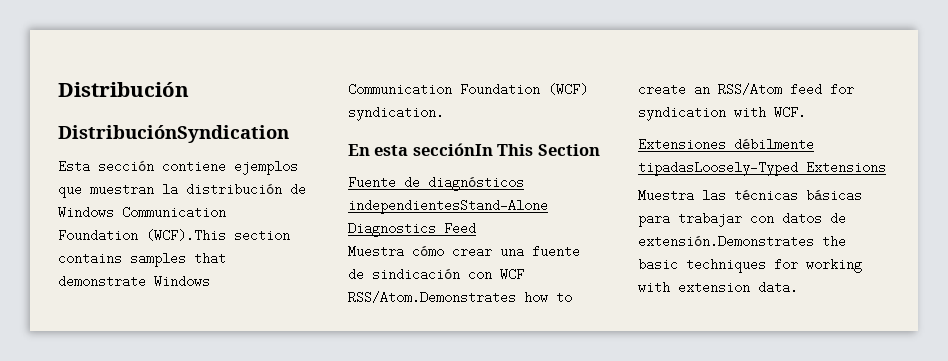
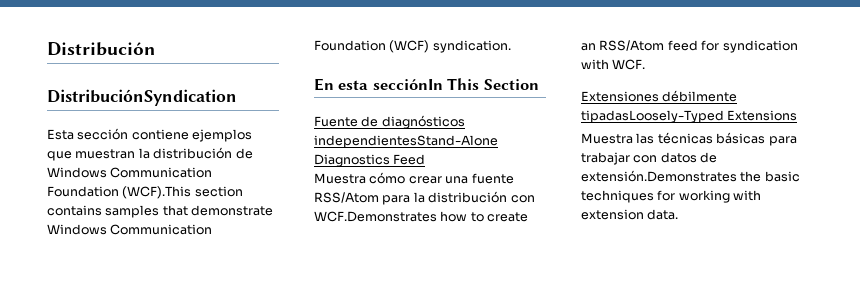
[348,268,524,281] [348,291,516,304] de sindicación con WCF RSS/Atom.Demonstrates -> [314,191,535,205] [314,211,437,222] RSS/Atom para la distribución con WCF.Demonstrates

